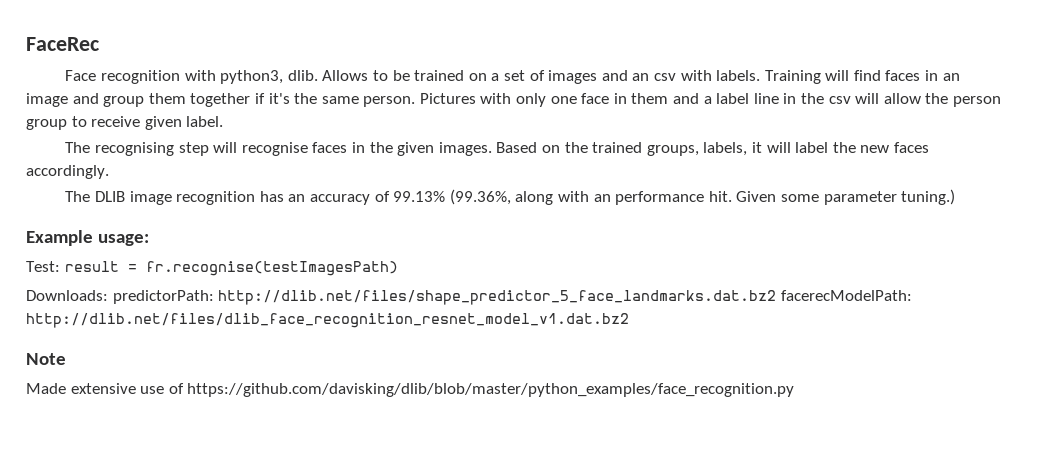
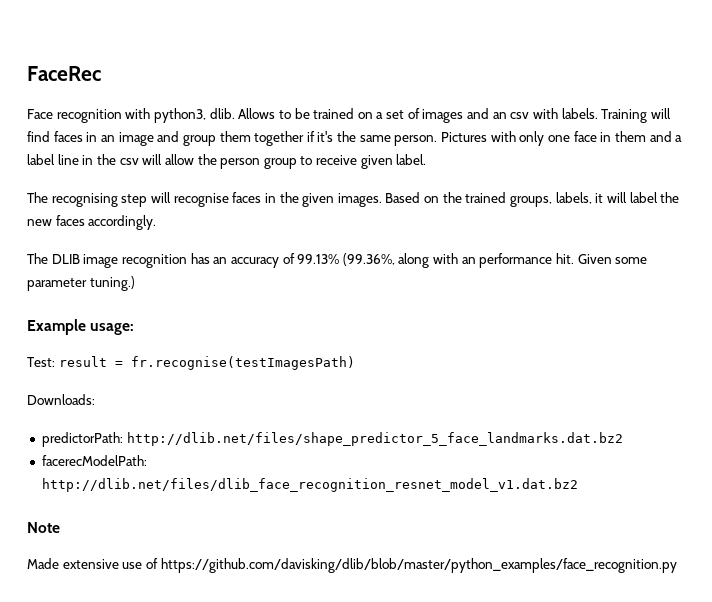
(108, 295) none -> (95, 399) //
(777, 297) none -> (623, 439) //

